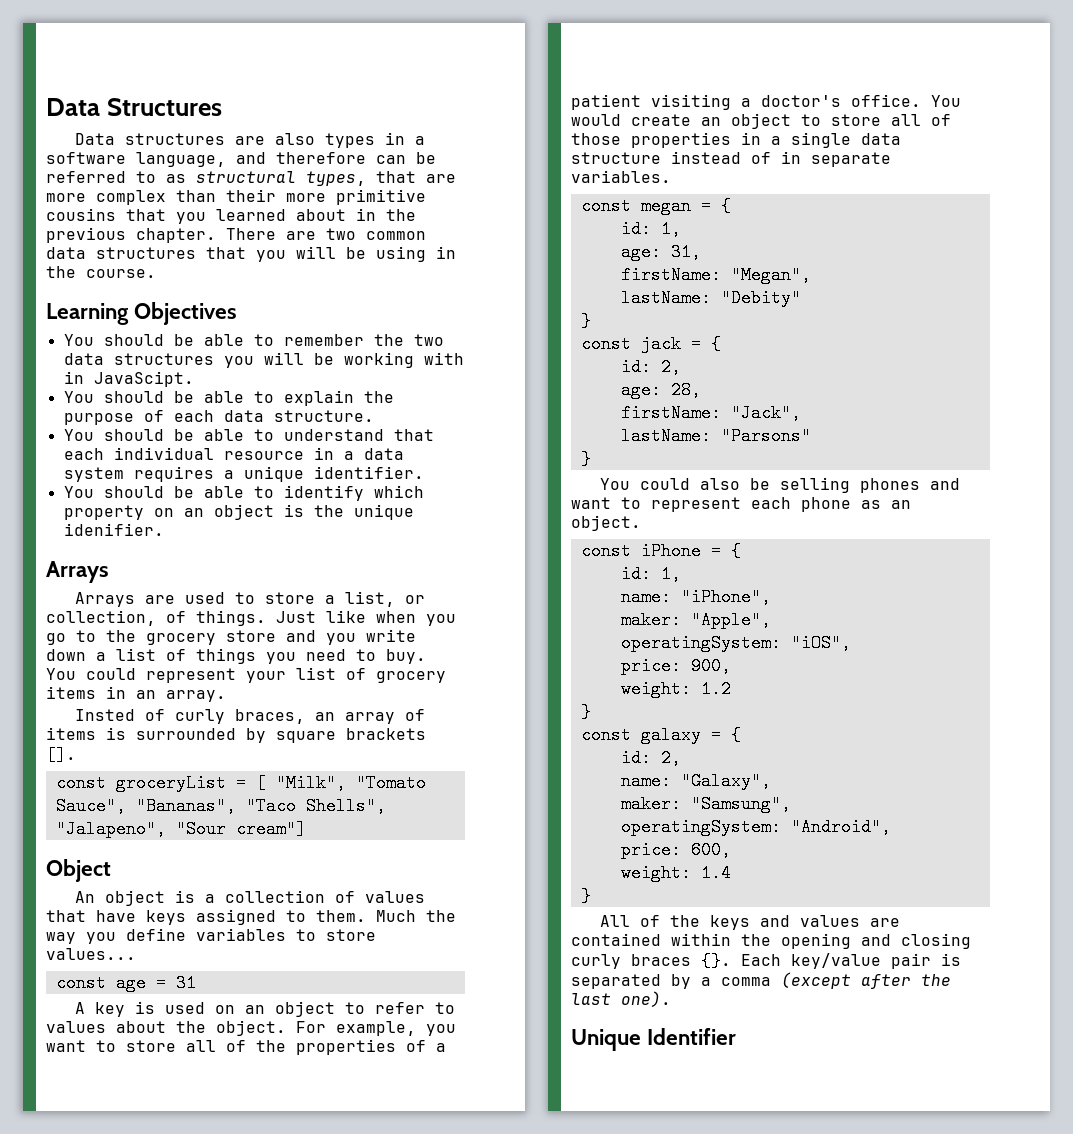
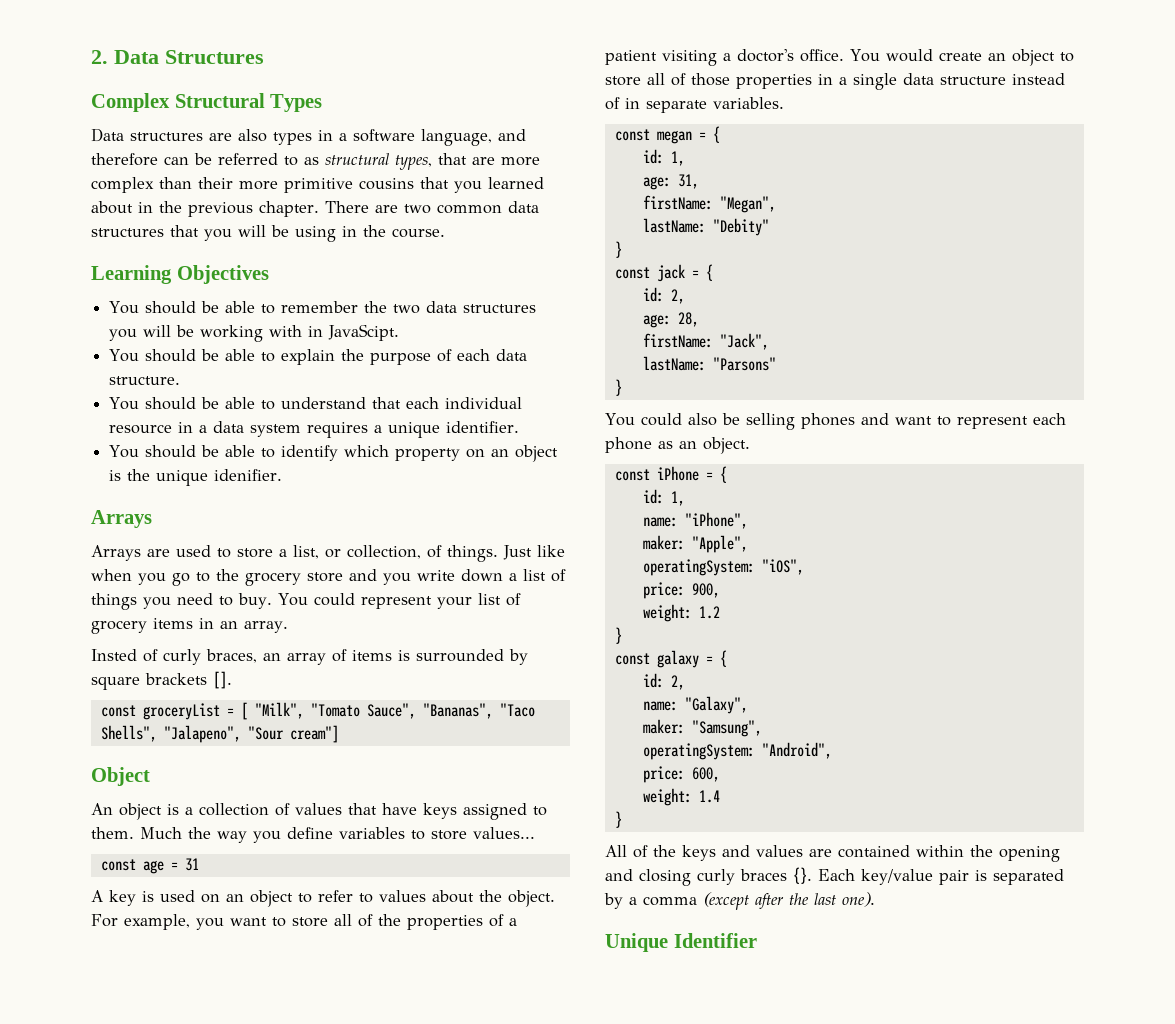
(46, 107) none -> [91,50,108,64] 2.
(223, 107) none -> [91,93,323,112] // Complex Structural Types

